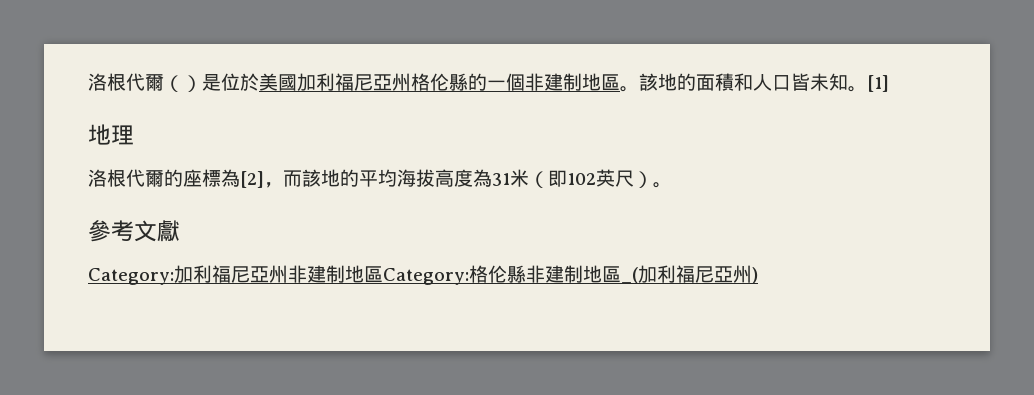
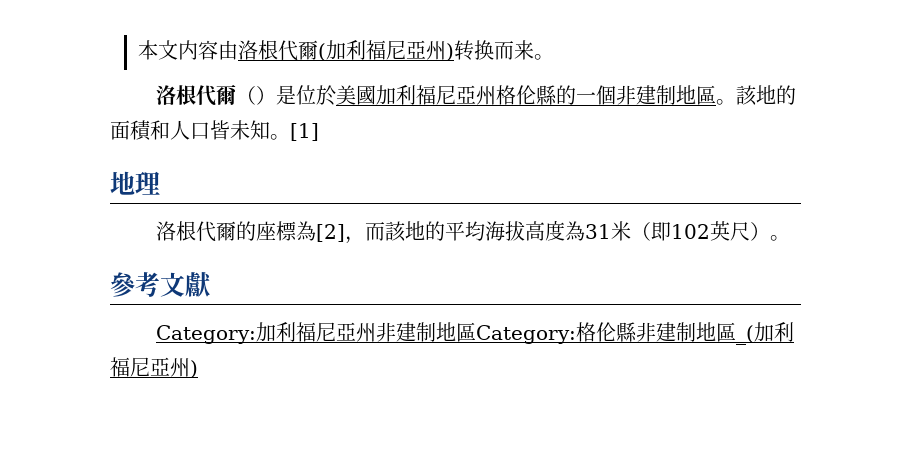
(88, 82) none -> [138,40,555,61] 本文内容由洛根代爾(加利福尼亞州)转换而来。 //

